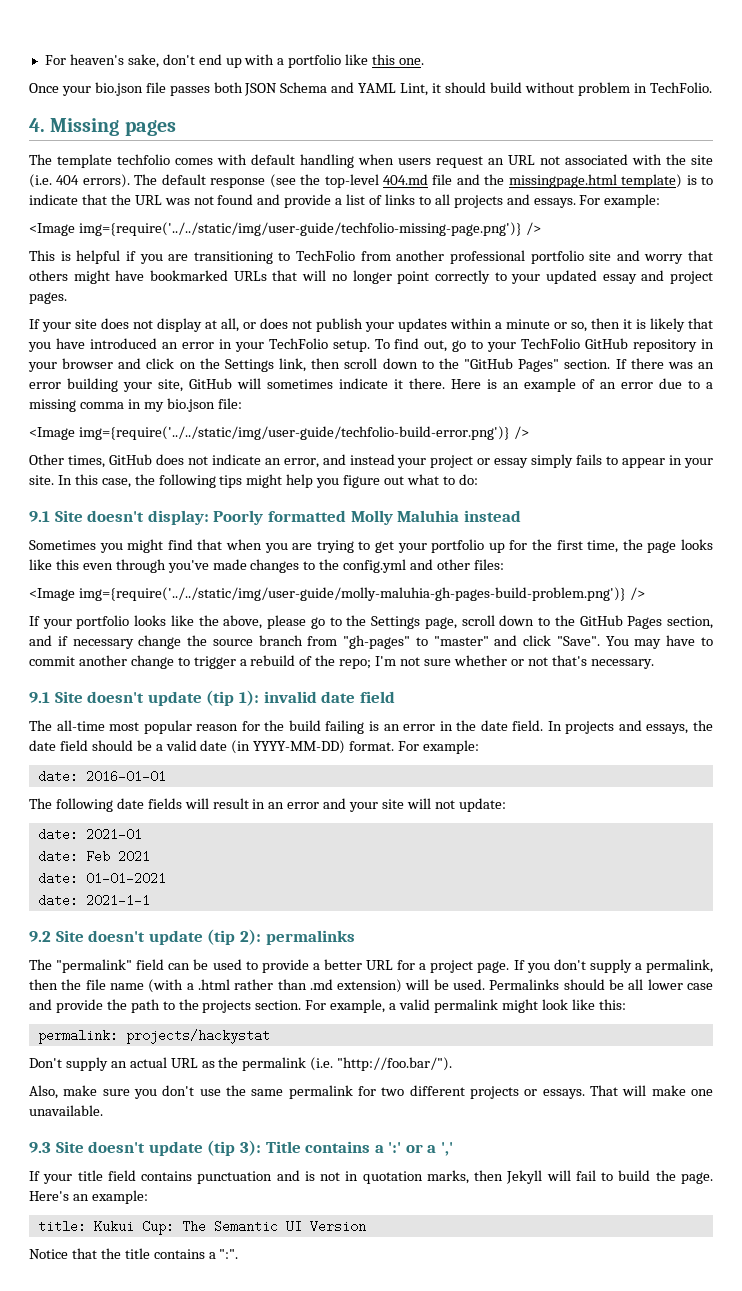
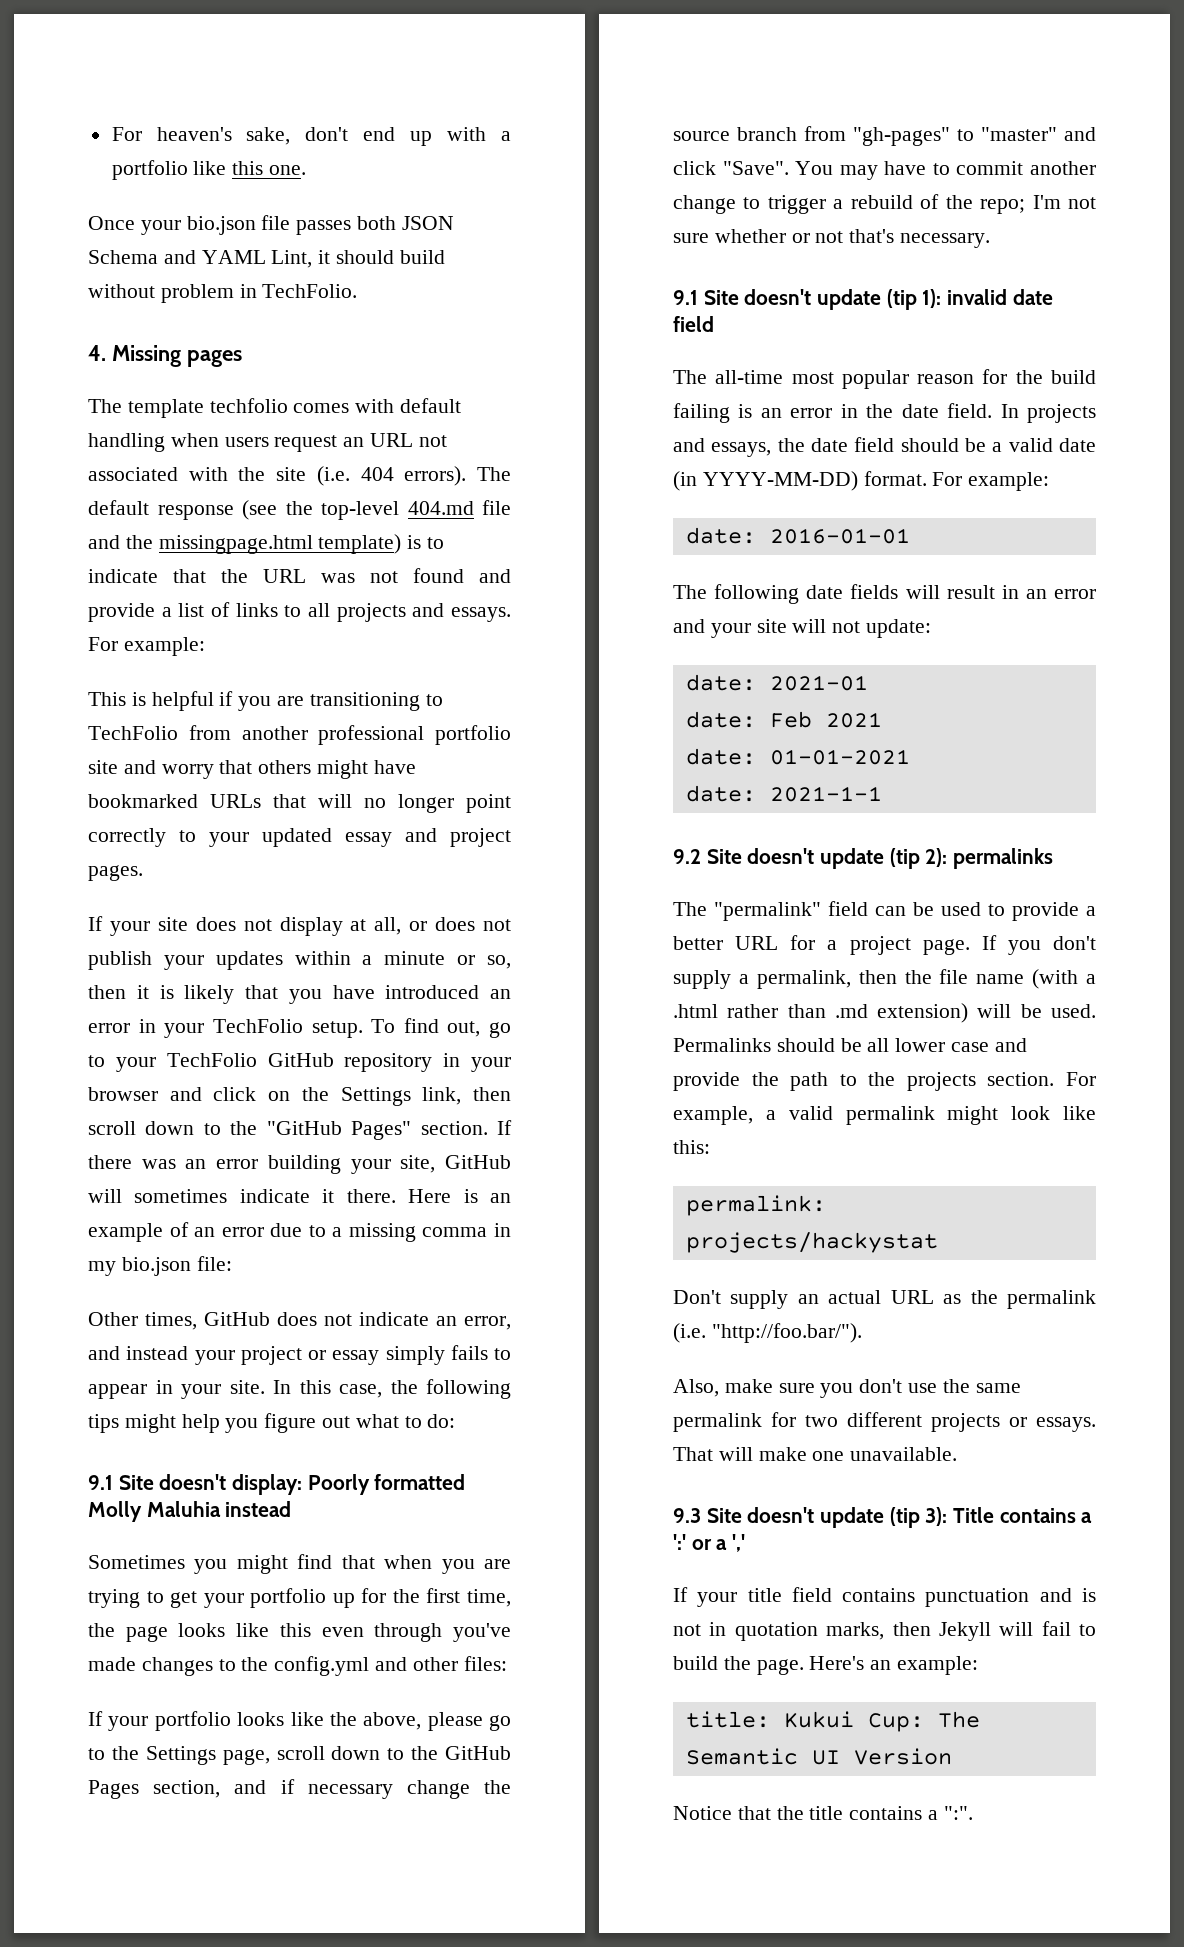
[29,222,541,236] // <Image img={require('../../static/img/user-guide/techfolio-missing-page.png')} /> -> (205, 646) none
[29,426,529,440] // <Image img={require('../../static/img/user-guide/techfolio-build-error.png')} /> -> (232, 1263) none
[29,587,645,601] // <Image img={require('../../static/img/user-guide/molly-maluhia-gh-pages-build-problem.png')} /> -> (507, 1663) none

